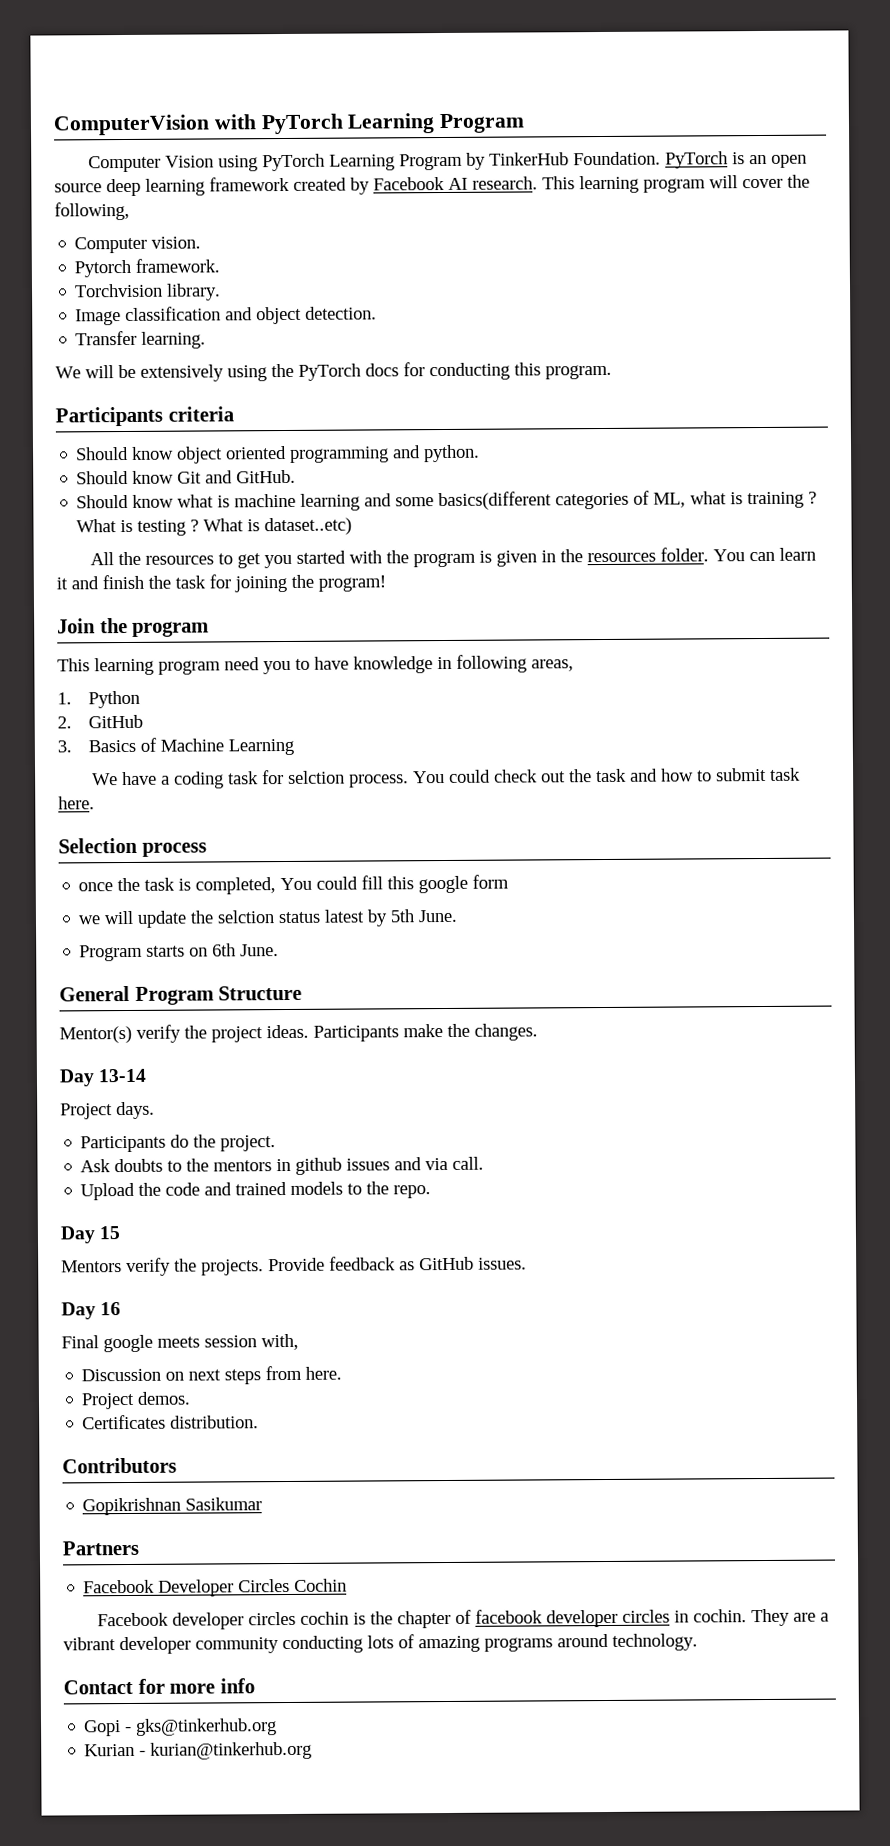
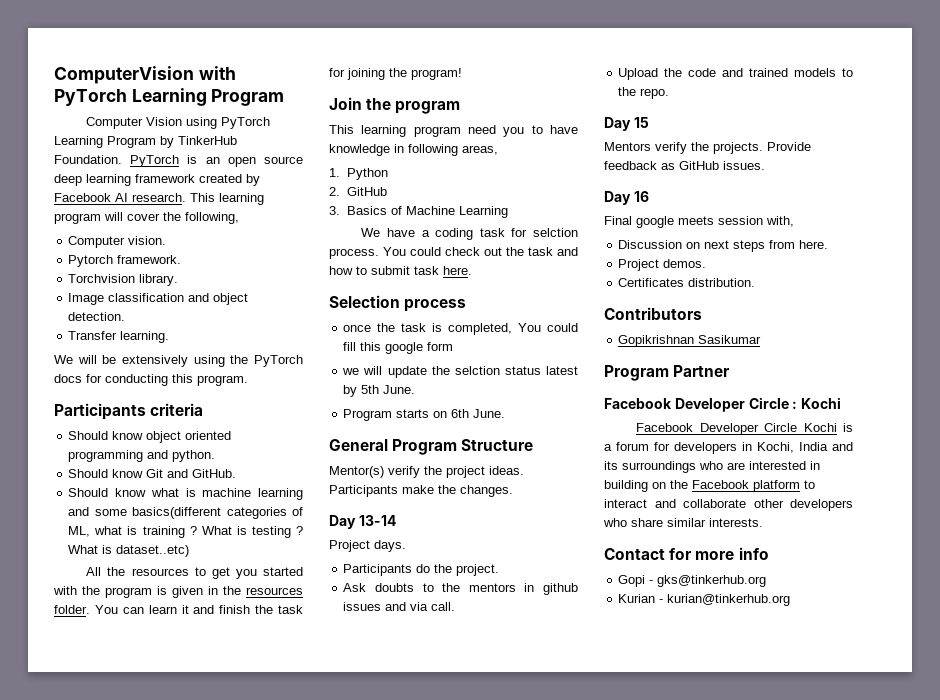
[62,1540,139,1556] [83,1578,348,1597] [97,1608,830,1630] [63,1633,698,1655] Partners // Facebook Developer Circles Cochin // Facebook developer circles cochin is the chapter of facebook developer circles in cochin. They are a vibrant developer community conducting lots of amazing programs around technology. -> [604,365,731,381] [604,397,842,412] [636,423,853,435] [604,442,853,454] [604,461,820,473] [604,480,815,492] [604,499,853,511] [603,518,763,527] Program Partner // Facebook Developer Circle : Kochi // Facebook Developer Circle Kochi is a forum for developers in Kochi, India and its surroundings who are interested in building on the Facebook platform to interact and collaborate other developers who share similar interests.

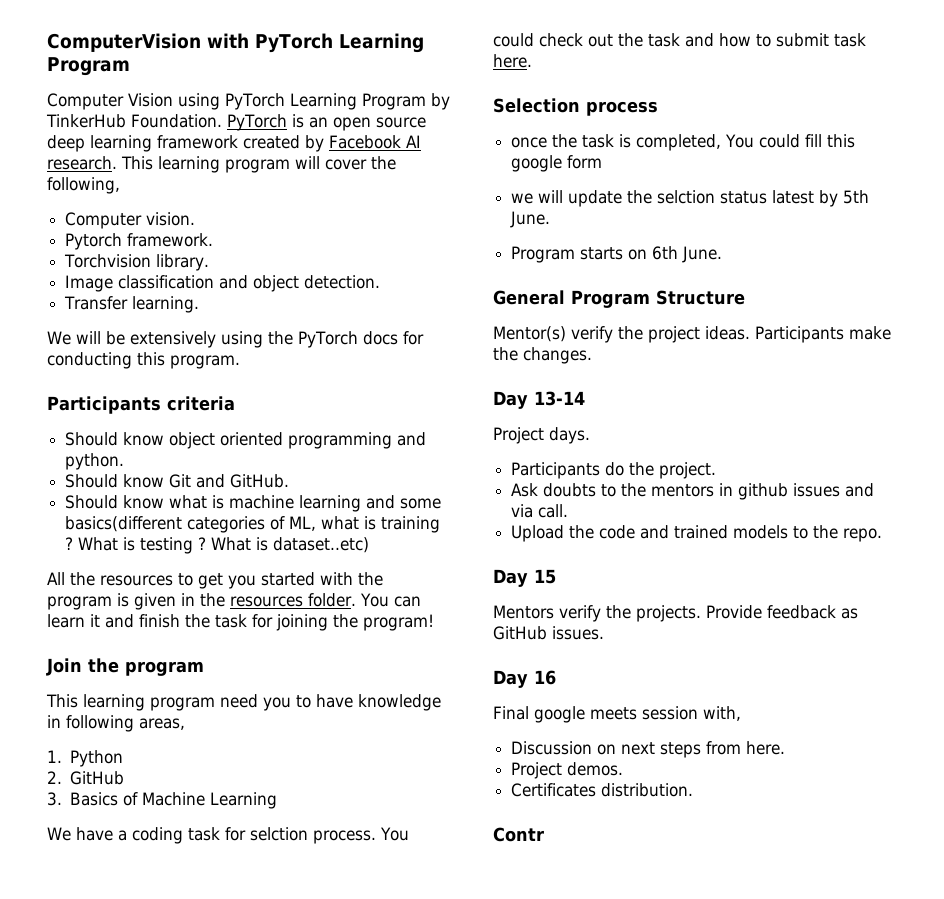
[604,307,702,320] [618,335,762,347] [604,365,731,381] [604,397,842,412] [636,423,853,435] [604,442,853,454] [604,461,820,473] [604,480,815,492] [604,499,853,511] [603,518,763,527] [604,547,769,560] [618,575,767,587] [618,594,791,606] Contributors // Gopikrishnan Sasikumar // Program Partner // Facebook Developer Circle : Kochi // Facebook Developer Circle Kochi is a forum for developers in Kochi, India and its surroundings who are interested in building on the Facebook platform to interact and collaborate other developers who share similar interests. // Contact for more info // Gopi - gks@tinkerhub.org // Kurian - kurian@tinkerhub.org -> [493,827,544,842] Contr

